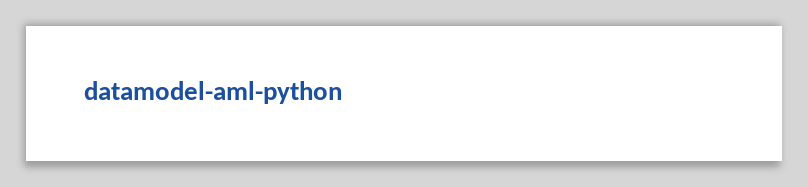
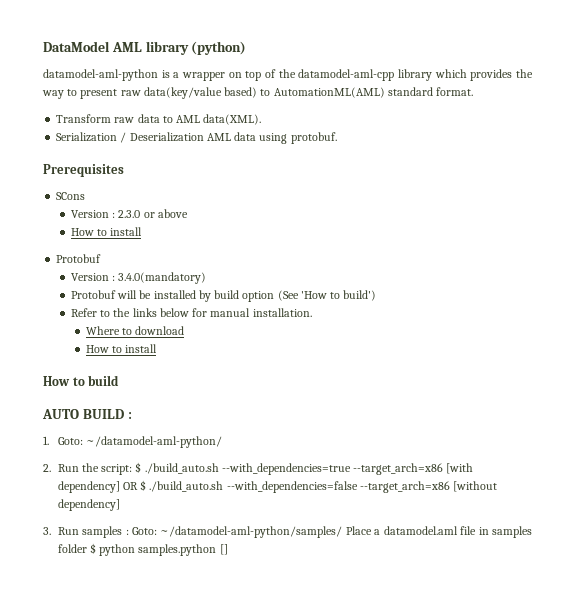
[84,81,342,104] datamodel-aml-python -> [43,41,247,55] [43,69,533,81] [42,87,474,99] [56,114,262,125] [56,132,337,144] [43,164,124,177] [56,192,86,200] [70,209,188,218] [70,227,143,236] [56,254,102,263] [70,272,207,284] [70,290,377,302] [70,308,312,317] [85,326,185,335] [85,344,158,353] [43,375,120,386] [42,409,132,419] [43,436,222,448] [43,462,474,475] [57,480,498,493] [57,499,120,511] [43,526,533,538] [57,543,228,556] DataModel AML library (python) // datamodel-aml-python is a wrapper on top of the datamodel-aml-cpp library which provides the way to present raw data(key/value based) to AutomationML(AML) standard format. // Transform raw data to AML data(XML). // Serialization / Deserialization AML data using protobuf. // Prerequisites // SCons // Version : 2.3.0 or above // How to install // Protobuf // Version : 3.4.0(mandatory) // Protobuf will be installed by build option (See 'How to build') // Refer to the links below for manual installation. // Where to download // How to install // How to build // AUTO BUILD : // 1. Goto: ~/datamodel-aml-python/ // 2. Run the script: $ ./build_auto.sh --with_dependencies=true --target_arch=x86 [with dependency] OR $ ./build_auto.sh --with_dependencies=false --target_arch=x86 [without dependency] // 3. Run samples : Goto: ~/datamodel-aml-python/samples/ Place a datamodel.aml file in samples folder $ python samples.python []

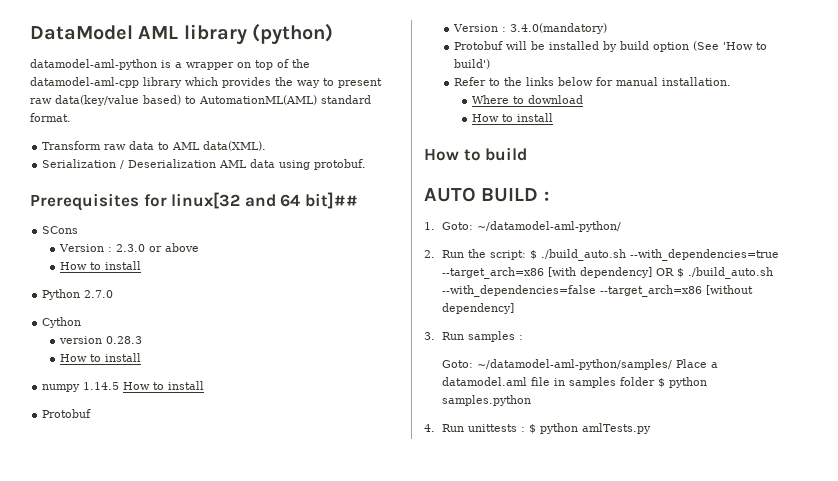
(124, 170) none -> [143,192,358,209] for linux[32 and 64 bit]##
(143, 231) none -> [42,289,114,300] [42,317,82,328] [59,336,143,344] [60,353,142,362] [42,381,205,392] // Python 2.7.0 // Cython // version 0.28.3 // How to install // numpy 1.14.5 How to install
(129, 532) none -> (524, 337) //
[219,544,228,555] [] -> [424,423,652,434] // 4. Run unittests : $ python amlTests.py

